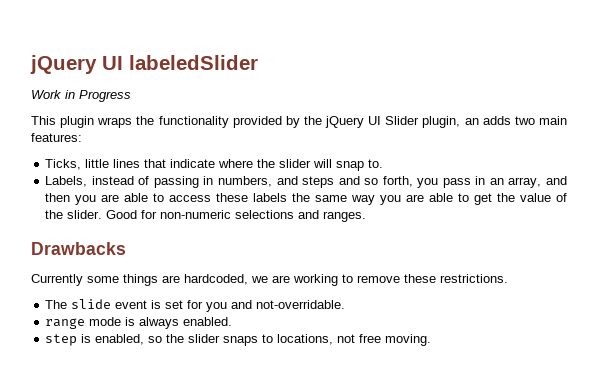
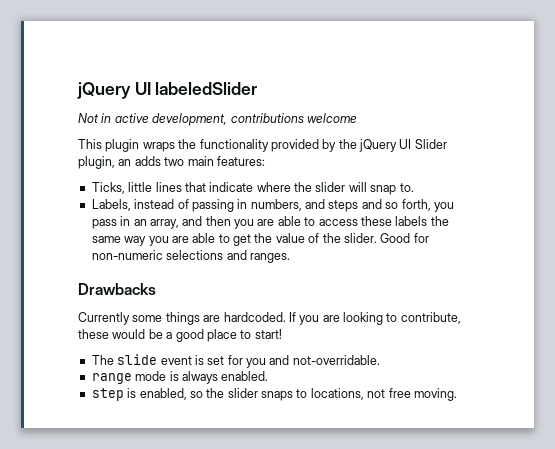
[31,90,131,102] Work in Progress -> [78,113,357,126] Not in active development, contributions welcome
[184,274,508,286] hardcoded, we are working to remove these restrictions. -> [223,312,461,325] [78,329,282,342] hardcoded. If you are looking to contribute, these would be a good place to start!

